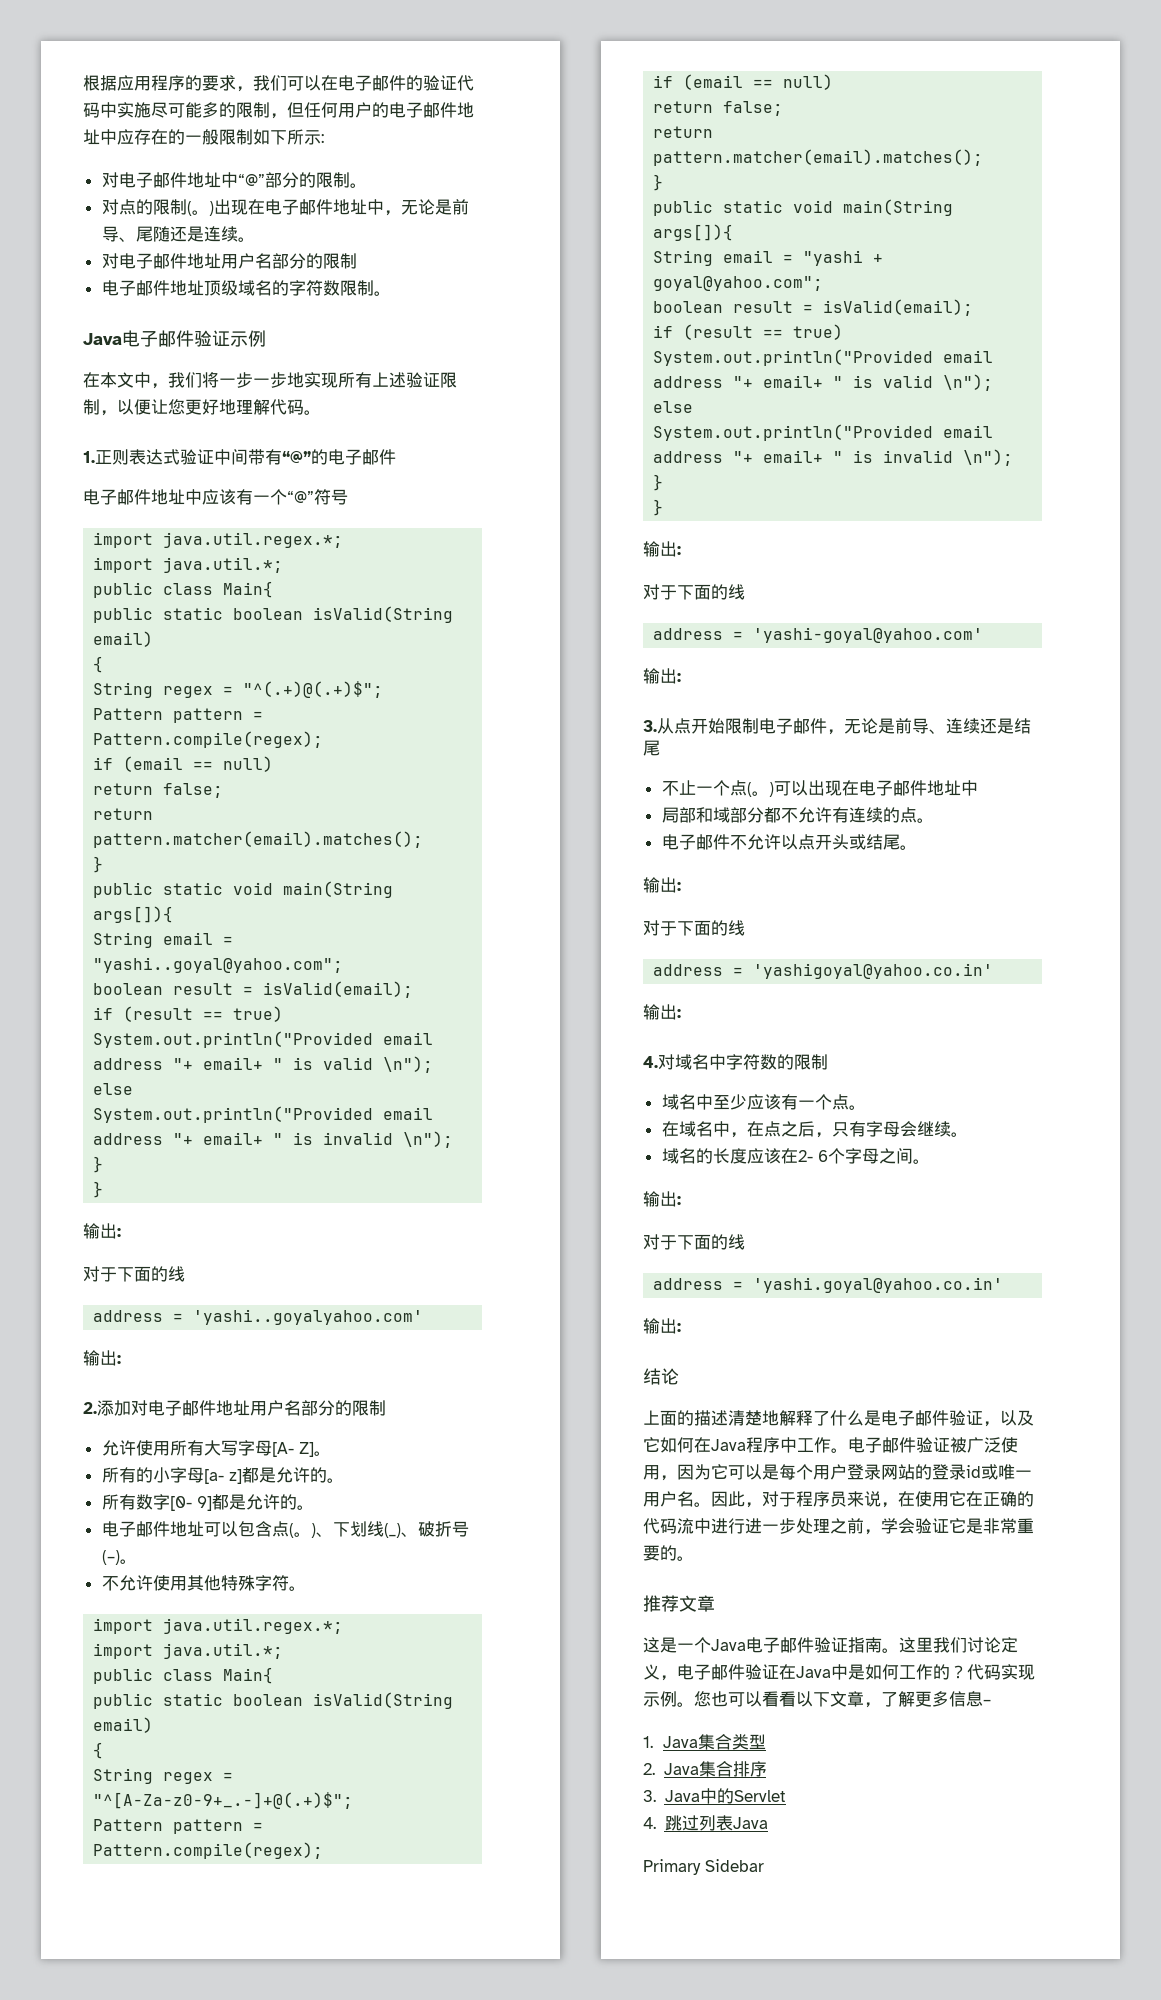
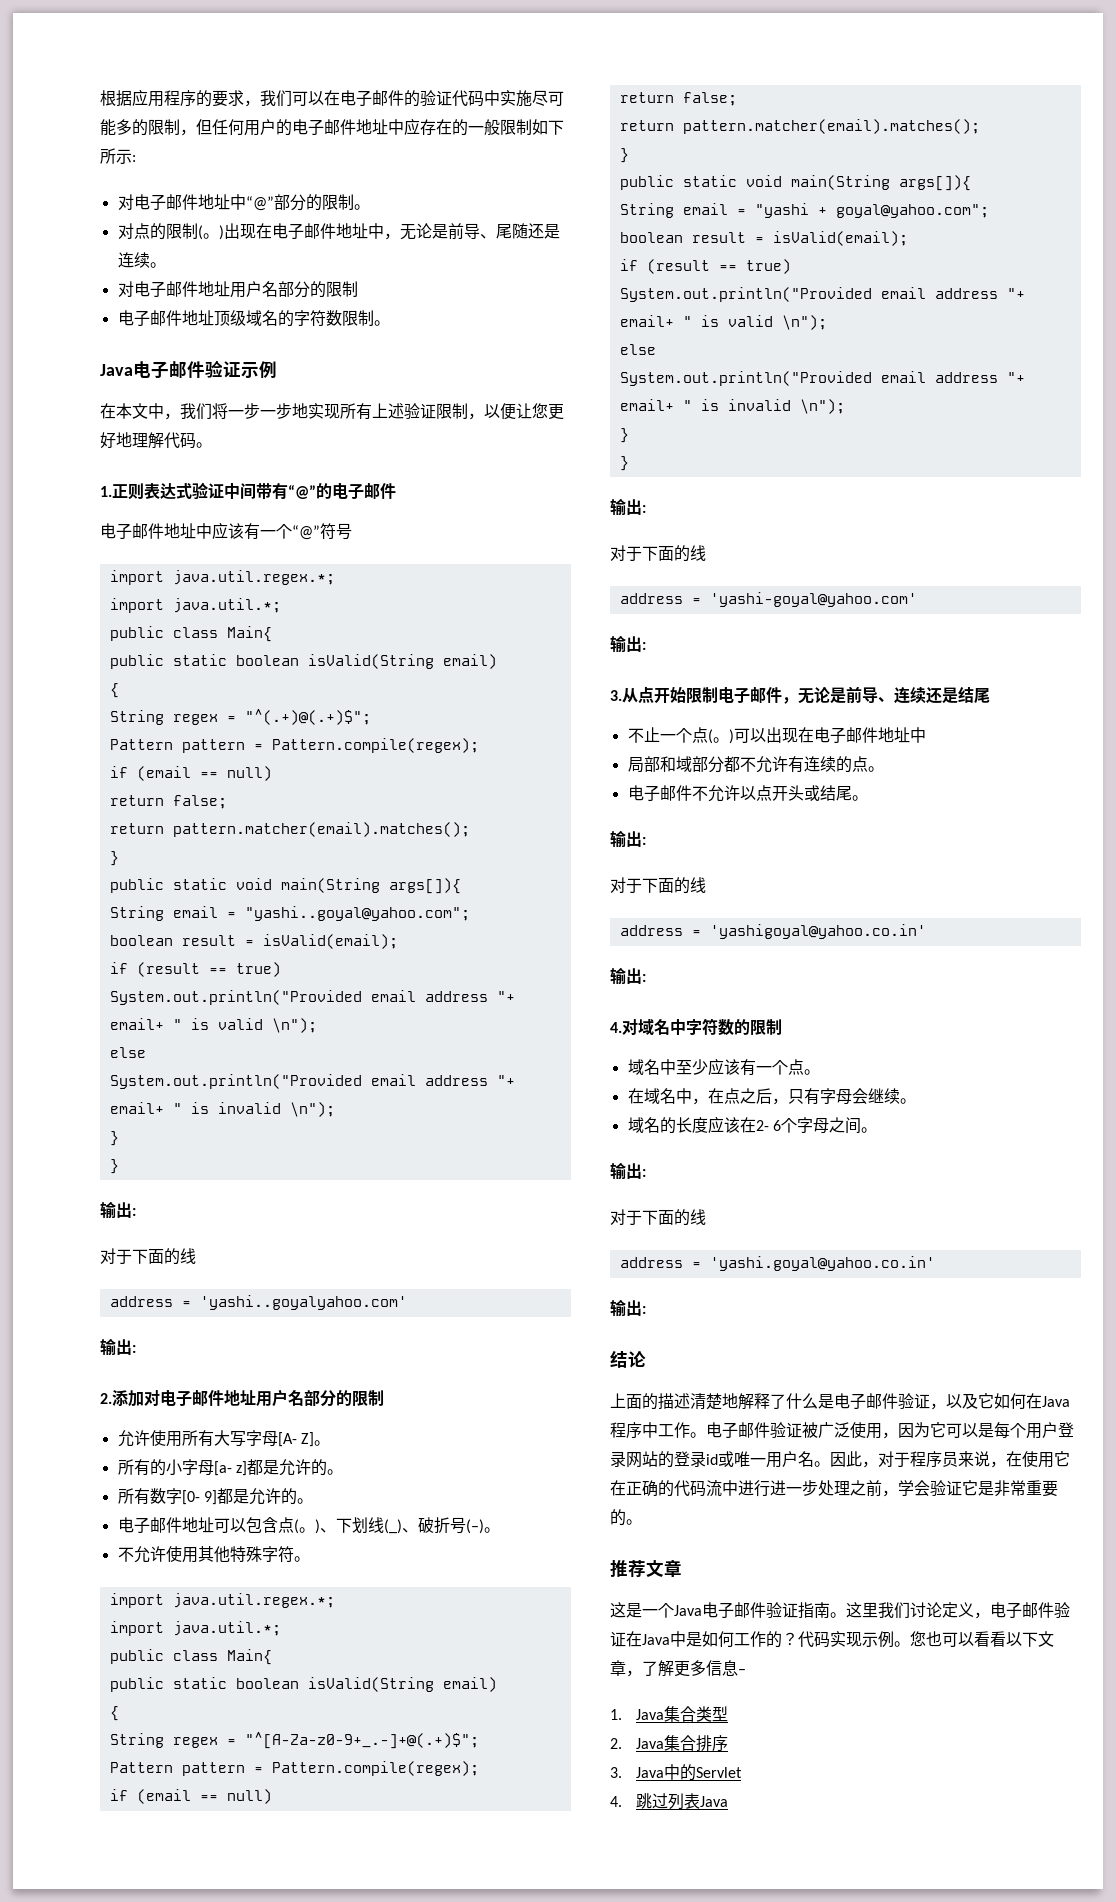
[643,1859,764,1875] // Primary Sidebar -> (728, 1801) none

